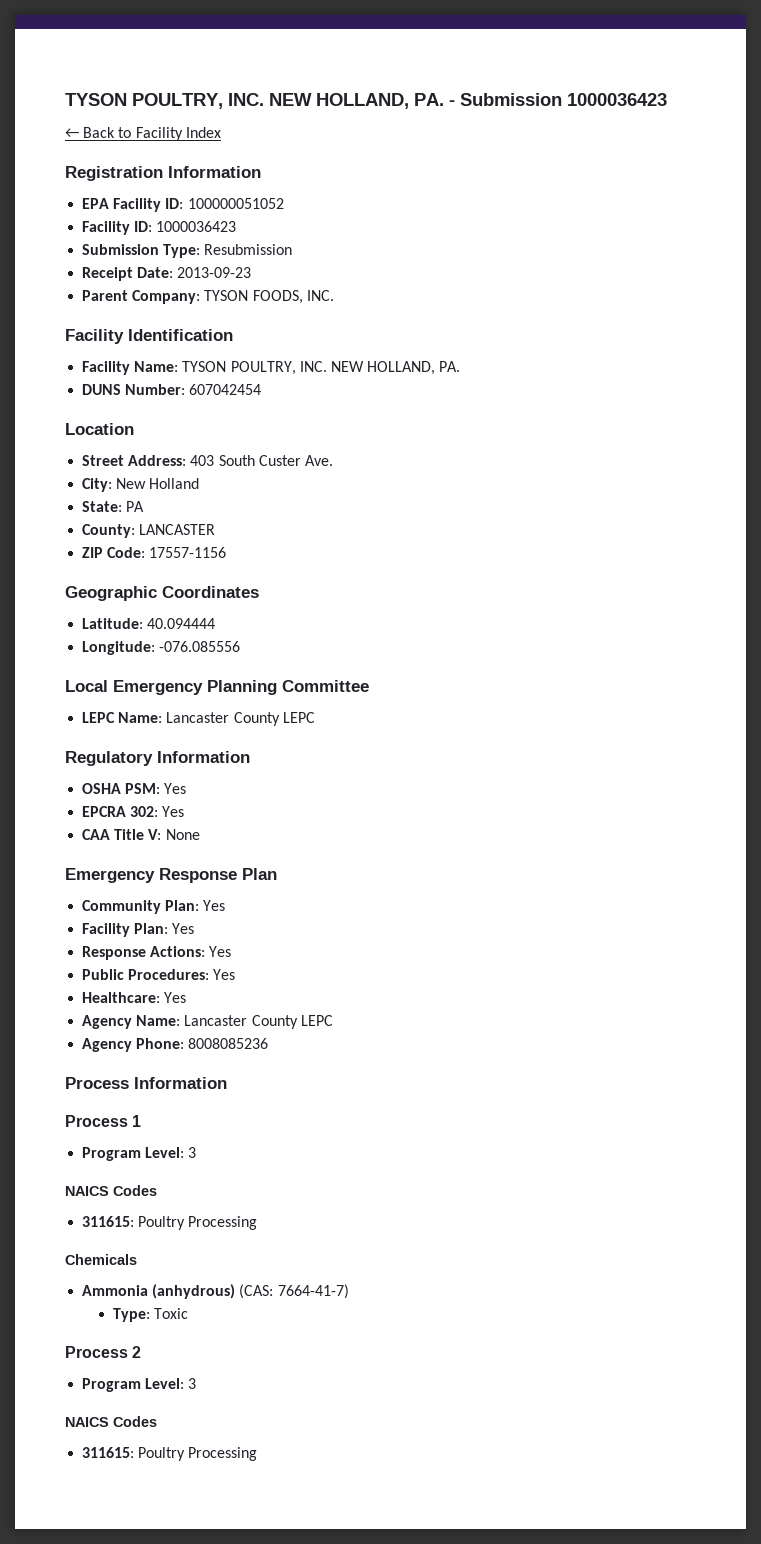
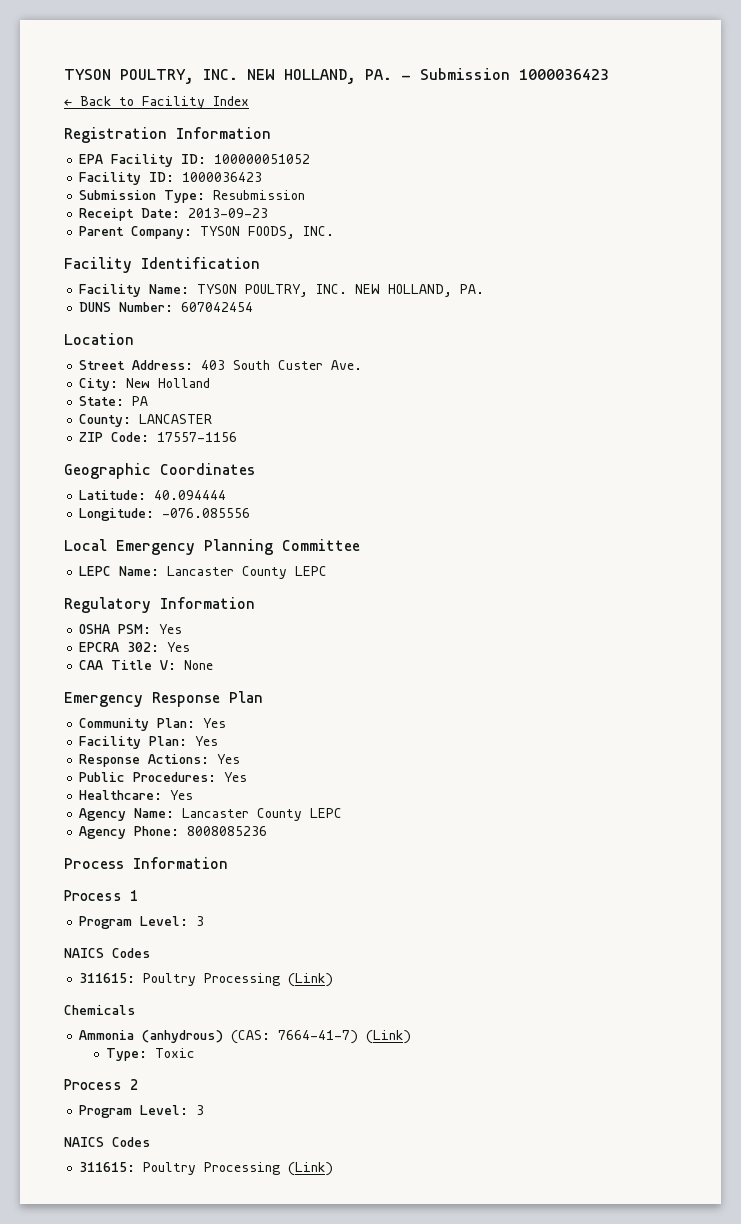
(258, 1223) none -> [288,973,334,987] (Link)
(349, 1291) none -> [366,1030,412,1044] (Link)
(258, 1454) none -> [288,1162,334,1176] (Link)

